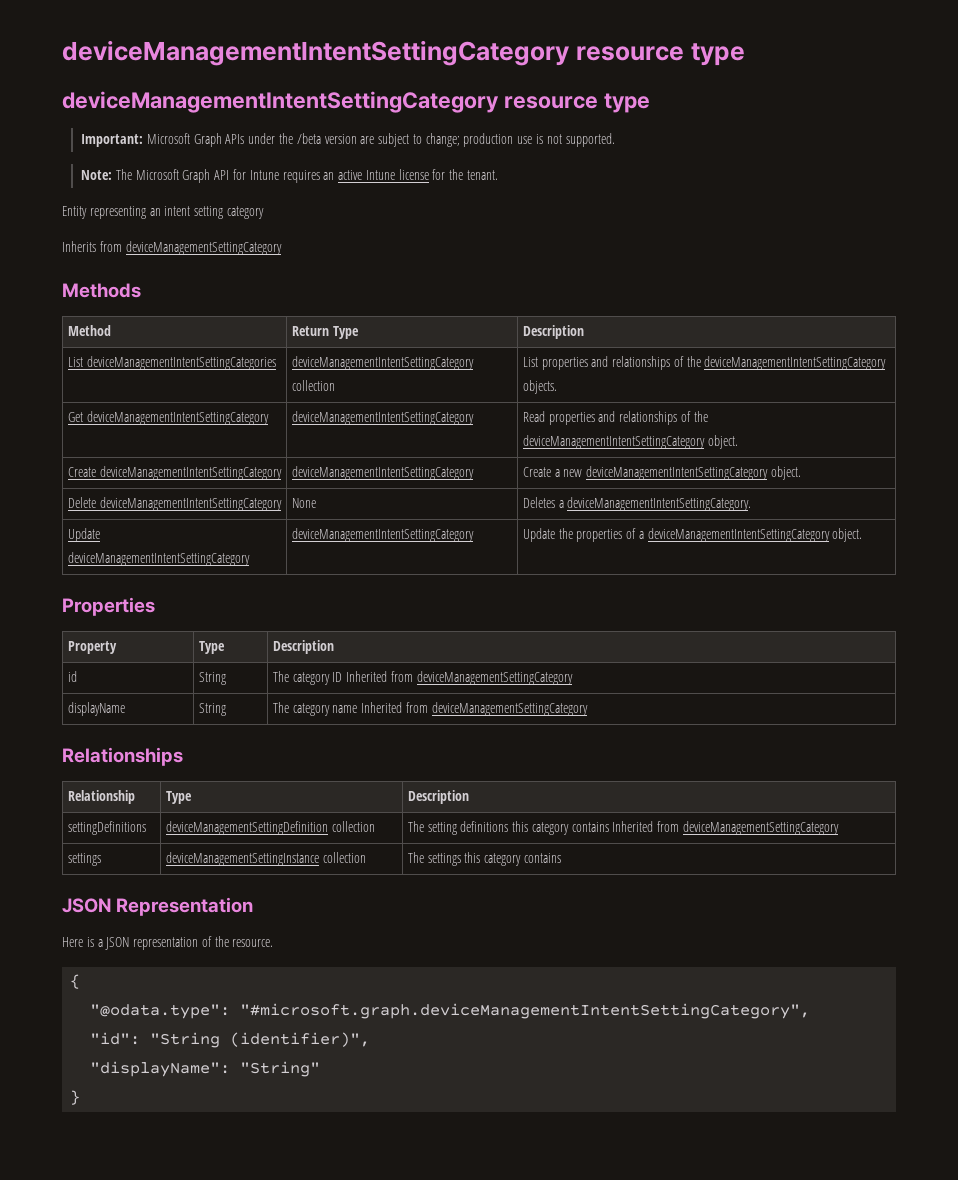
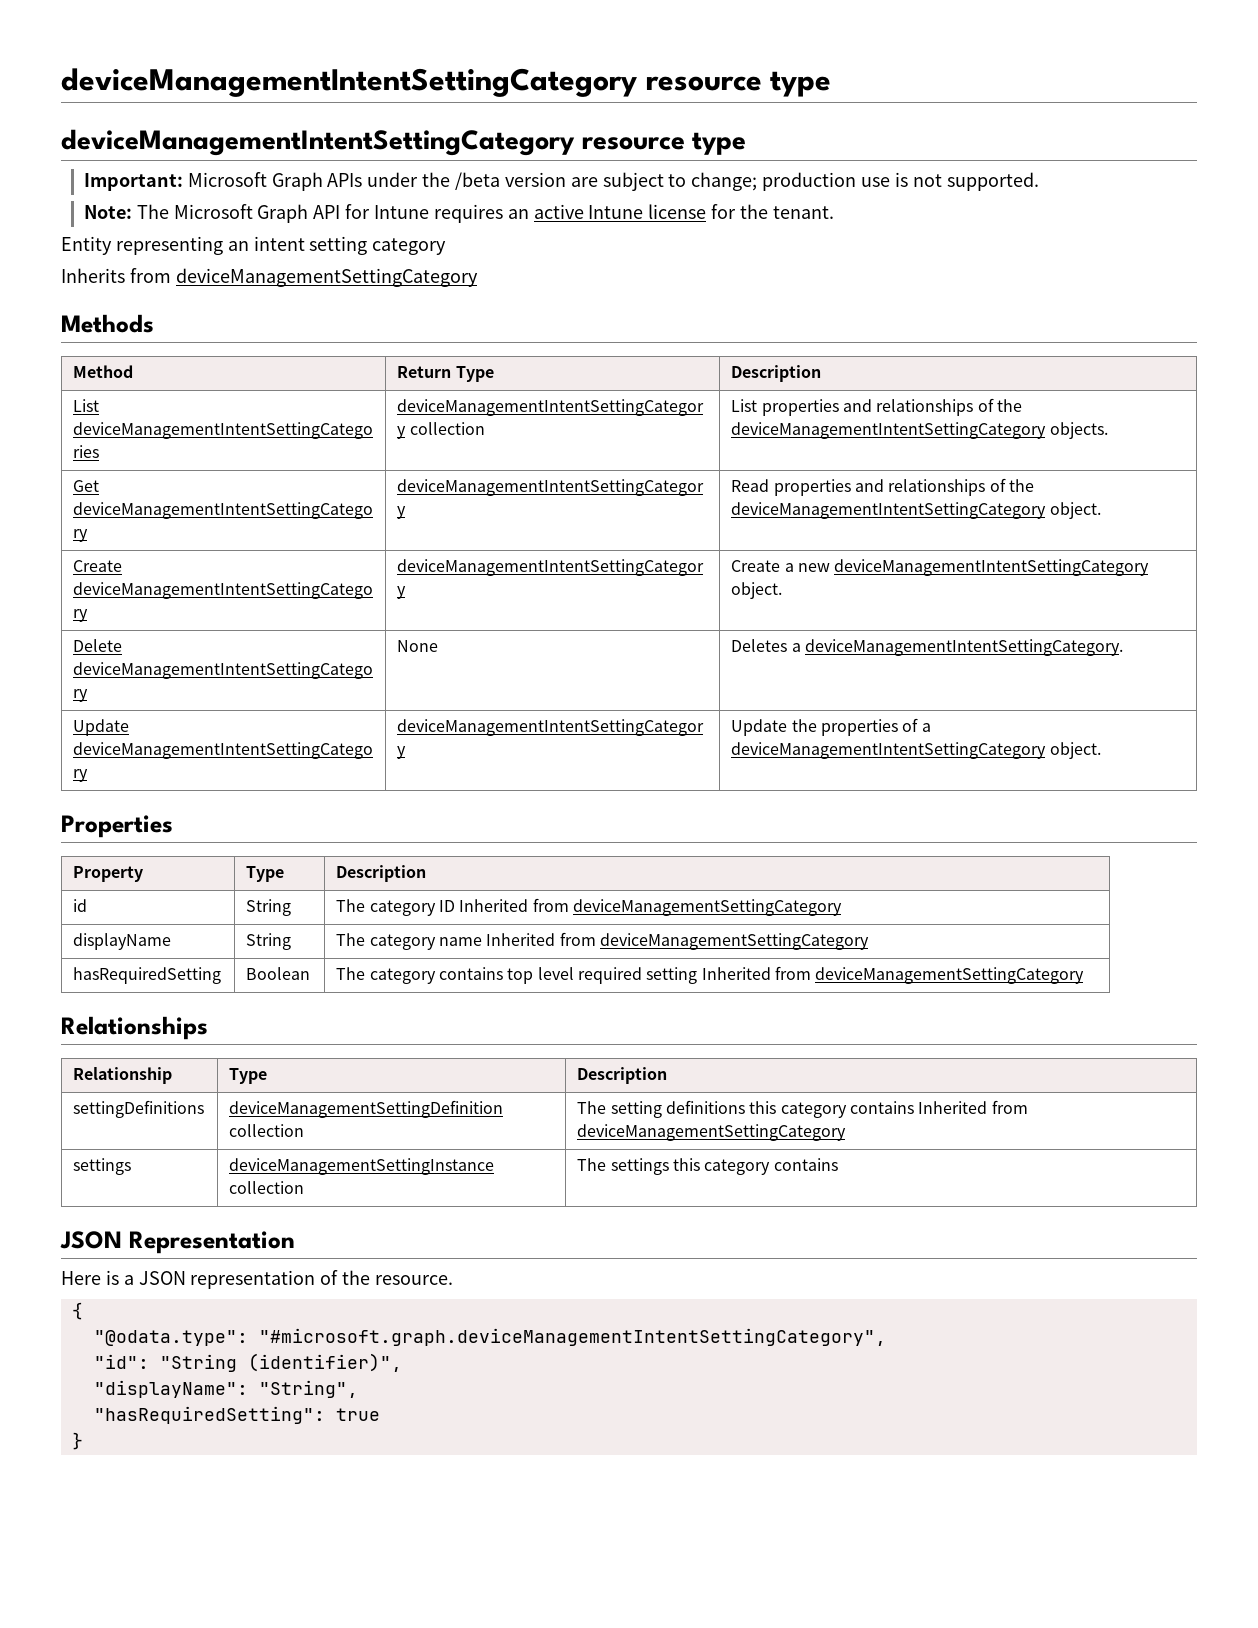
(588, 709) none -> [73,967,222,984] [246,967,311,980] [336,966,1085,984] // hasRequiredSetting | Boolean | The category contains top level required setting Inherited from deviceManagementSettingCategory
[240,1061,321,1077] "String" -> [258,1380,358,1398] [93,1406,380,1424] "String", // "hasRequiredSetting": true

